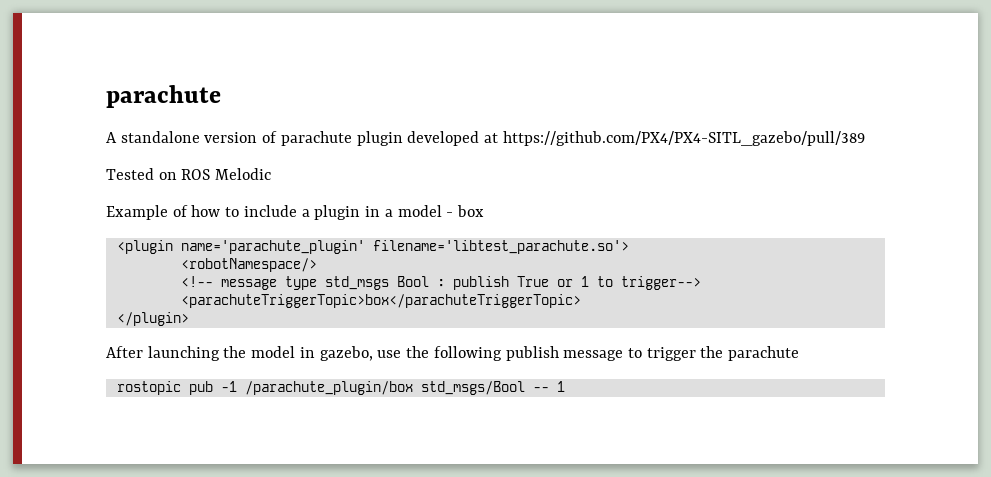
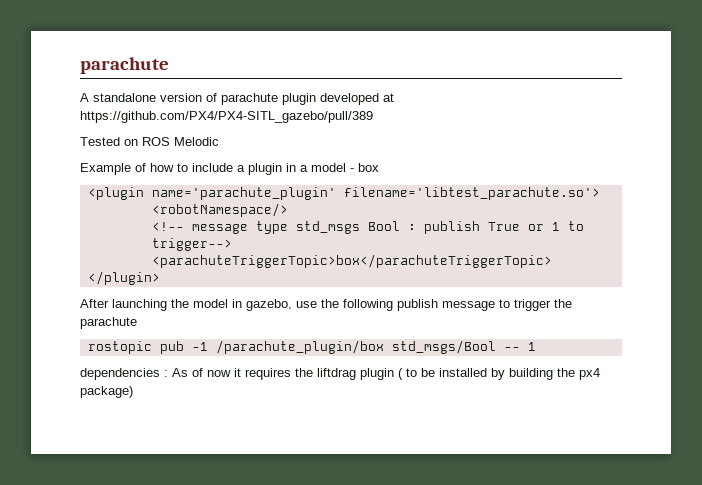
(565, 386) none -> [80,368,600,380] [80,386,133,398] // dependencies : As of now it requires the liftdrag plugin ( to be installed by building the px4 package)

